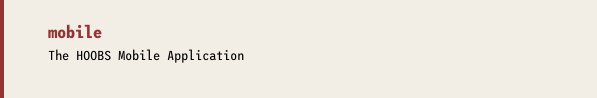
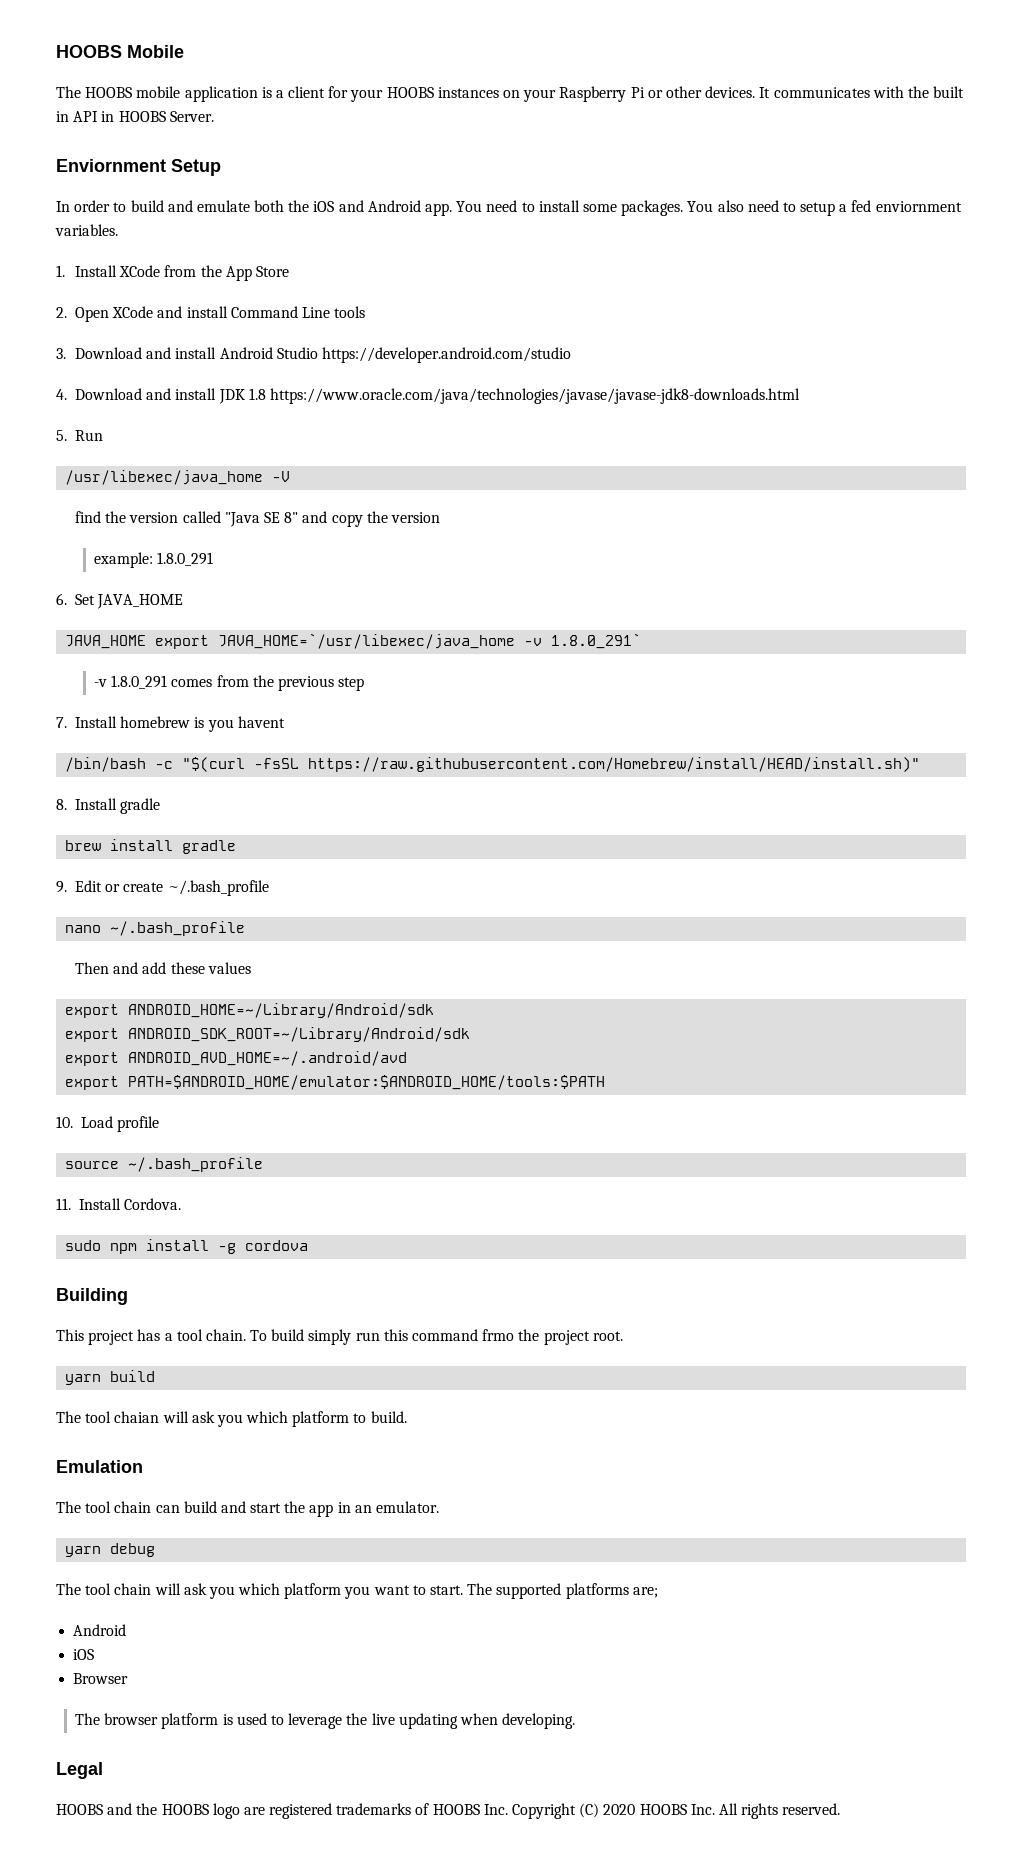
[48,24,102,39] mobile -> [56,45,184,58] HOOBS Mobile
[118,49,244,63] Mobile Application -> [136,86,965,102] [56,111,214,122] [56,159,221,176] [56,200,962,216] [55,224,118,236] [56,265,289,281] [56,306,366,322] [56,347,571,363] [56,388,800,404] [56,430,104,441] [65,470,291,485] [75,511,440,527] [94,552,214,568] [56,593,184,609] [65,633,642,649] [94,675,365,691] [56,716,285,732] [65,757,921,772] [56,798,161,814] [65,839,237,854] [56,880,269,896] [65,921,246,936] [75,962,251,974] [65,1003,435,1018] [65,1027,471,1042] [65,1051,408,1066] [65,1075,606,1090] [56,1116,159,1132] [65,1157,264,1172] [56,1198,181,1210] [65,1239,309,1254] [56,1288,128,1305] [56,1329,623,1345] [65,1370,156,1385] [56,1411,407,1427] [56,1460,143,1473] [56,1501,440,1517] [65,1543,156,1557] [56,1583,658,1599] [73,1624,127,1636] [73,1649,95,1660] [73,1673,129,1684] [75,1713,576,1729] [56,1762,103,1779] [56,1803,841,1819] mobile application is a client for your HOOBS instances on your Raspberry Pi or other devices. It communicates with the built in API in HOOBS Server. // Enviornment Setup // In order to build and emulate both the iOS and Android app. You need to install some packages. You also need to setup a fed enviornment variables. // 1. Install XCode from the App Store // 2. Open XCode and install Command Line tools // 3. Download and install Android Studio https://developer.android.com/studio // 4. Download and install JDK 1.8 https://www.oracle.com/java/technologies/javase/javase-jdk8-downloads.html // 5. Run // /usr/libexec/java_home -V // find the version called "Java SE 8" and copy the version // example: 1.8.0_291 // 6. Set JAVA_HOME // JAVA_HOME export JAVA_HOME=`/usr/libexec/java_home -v 1.8.0_291` // -v 1.8.0_291 comes from the previous step // 7. Install homebrew is you havent // /bin/bash -c "$(curl -fsSL https://raw.githubusercontent.com/Homebrew/install/HEAD/install.sh)" // 8. Install gradle // brew install gradle // 9. Edit or create ~/.bash_profile // nano ~/.bash_profile // Then and add these values // export ANDROID_HOME=~/Library/Android/sdk // export ANDROID_SDK_ROOT=~/Library/Android/sdk // export ANDROID_AVD_HOME=~/.android/avd // export PATH=$ANDROID_HOME/emulator:$ANDROID_HOME/tools:$PATH // 10. Load profile // source ~/.bash_profile // 11. Install Cordova. // sudo npm install -g cordova // Building // This project has a tool chain. To build simply run this command frmo the project root. // yarn build // The tool chaian will ask you which platform to build. // Emulation // The tool chain can build and start the app in an emulator. // yarn debug // The tool chain will ask you which platform you want to start. The supported platforms are; // Android // iOS // Browser // The browser platform is used to leverage the live updating when developing. // Legal // HOOBS and the HOOBS logo are registered trademarks of HOOBS Inc. Copyright (C) 2020 HOOBS Inc. All rights reserved.

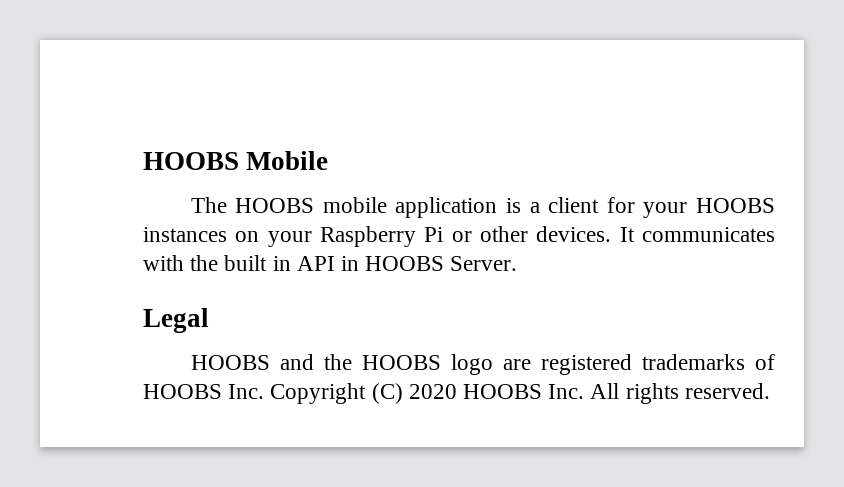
[56,159,221,176] [56,200,962,216] [55,224,118,236] [56,265,289,281] [56,306,366,322] [56,347,571,363] [56,388,800,404] [56,430,104,441] [65,470,291,485] [75,511,440,527] [94,552,214,568] [56,593,184,609] [65,633,642,649] [94,675,365,691] [56,716,285,732] [65,757,921,772] [56,798,161,814] [65,839,237,854] [56,880,269,896] [65,921,246,936] [75,962,251,974] [65,1003,435,1018] [65,1027,471,1042] [65,1051,408,1066] [65,1075,606,1090] [56,1116,159,1132] [65,1157,264,1172] [56,1198,181,1210] [65,1239,309,1254] [56,1288,128,1305] [56,1329,623,1345] [65,1370,156,1385] [56,1411,407,1427] [56,1460,143,1473] [56,1501,440,1517] [65,1543,156,1557] [56,1583,658,1599] [73,1624,127,1636] [73,1649,95,1660] [73,1673,129,1684] [75,1713,576,1729] // Enviornment Setup // In order to build and emulate both the iOS and Android app. You need to install some packages. You also need to setup a fed enviornment variables. // 1. Install XCode from the App Store // 2. Open XCode and install Command Line tools // 3. Download and install Android Studio https://developer.android.com/studio // 4. Download and install JDK 1.8 https://www.oracle.com/java/technologies/javase/javase-jdk8-downloads.html // 5. Run // /usr/libexec/java_home -V // find the version called "Java SE 8" and copy the version // example: 1.8.0_291 // 6. Set JAVA_HOME // JAVA_HOME export JAVA_HOME=`/usr/libexec/java_home -v 1.8.0_291` // -v 1.8.0_291 comes from the previous step // 7. Install homebrew is you havent // /bin/bash -c "$(curl -fsSL https://raw.githubusercontent.com/Homebrew/install/HEAD/install.sh)" // 8. Install gradle // brew install gradle // 9. Edit or create ~/.bash_profile // nano ~/.bash_profile // Then and add these values // export ANDROID_HOME=~/Library/Android/sdk // export ANDROID_SDK_ROOT=~/Library/Android/sdk // export ANDROID_AVD_HOME=~/.android/avd // export PATH=$ANDROID_HOME/emulator:$ANDROID_HOME/tools:$PATH // 10. Load profile // source ~/.bash_profile // 11. Install Cordova. // sudo npm install -g cordova // Building // This project has a tool chain. To build simply run this command frmo the project root. // yarn build // The tool chaian will ask you which platform to build. // Emulation // The tool chain can build and start the app in an emulator. // yarn debug // The tool chain will ask you which platform you want to start. The supported platforms are; // Android // iOS // Browser // The browser platform is used to leverage the live updating when developing. -> (518, 263) none

